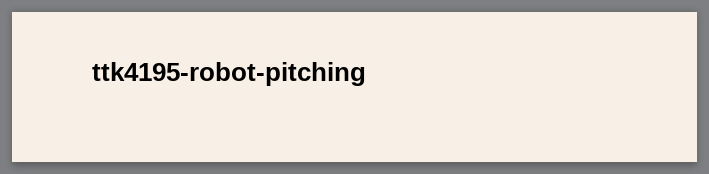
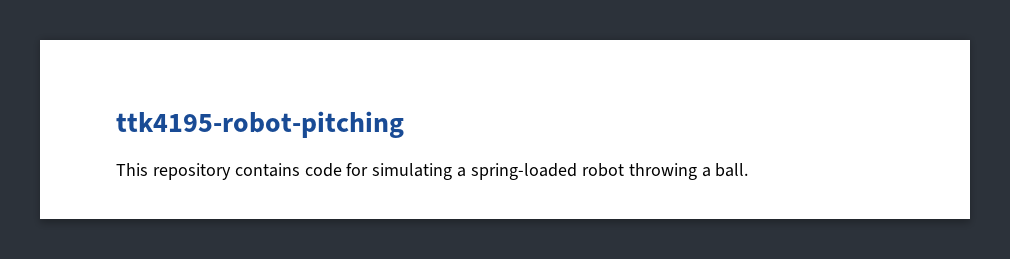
(366, 74) none -> [116,163,749,180] // This repository contains code for simulating a spring-loaded robot throwing a ball.

